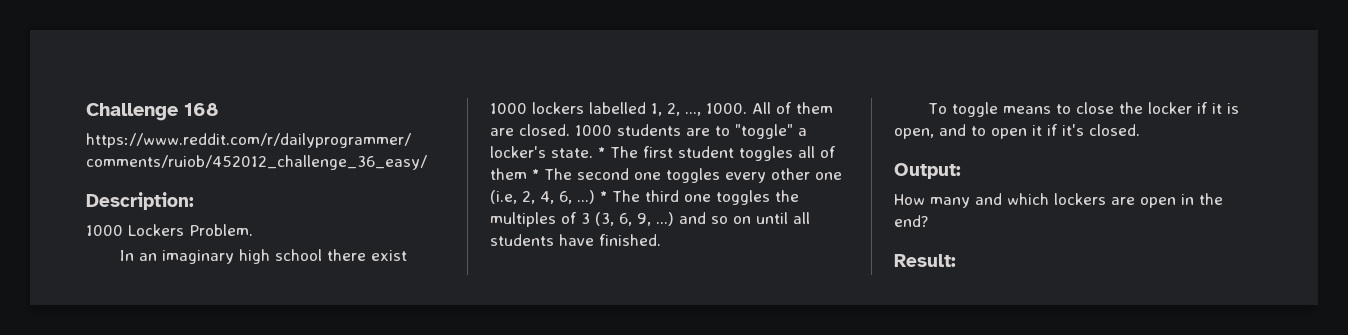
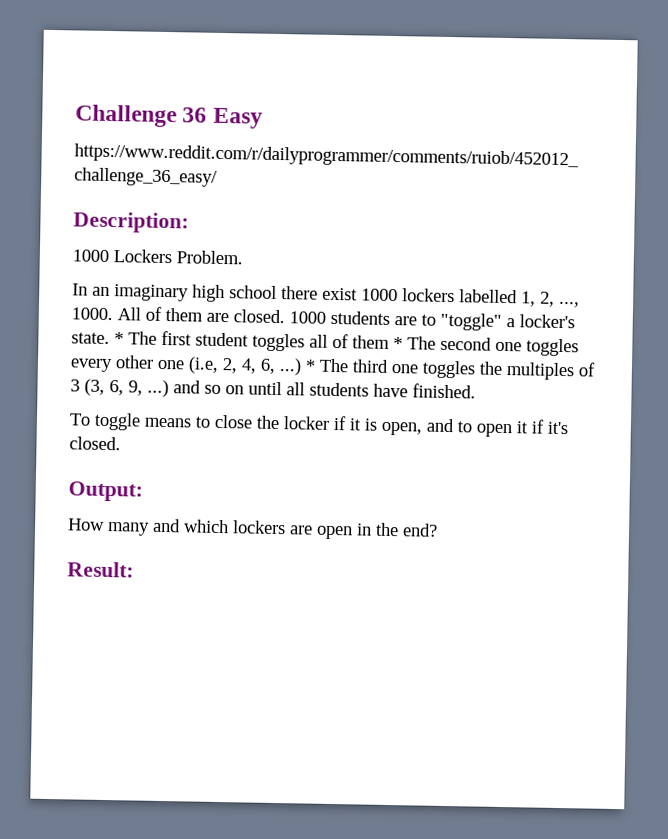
[184,103,219,116] 168 -> [182,107,263,129] 36 Easy

